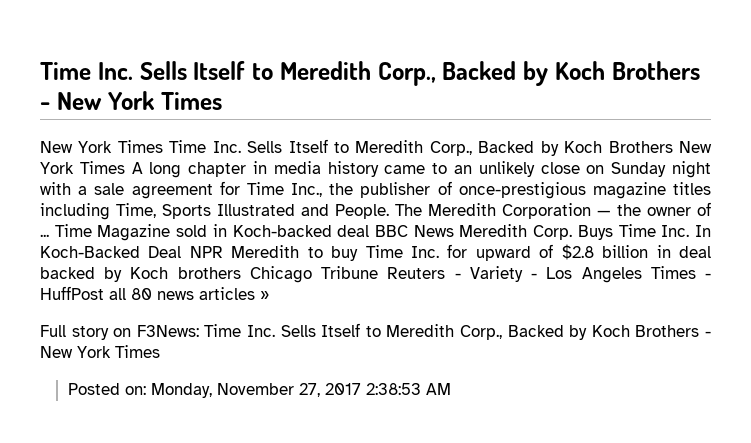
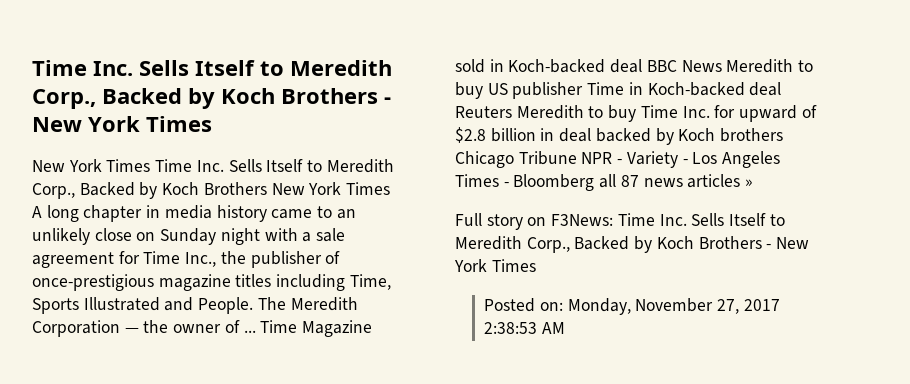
[533,224,711,240] [40,246,223,258] Corp. Buys Time Inc. In Koch-Backed Deal NPR -> [798,60,814,72] [455,82,782,99] [455,106,512,118] to buy US publisher Time in Koch-backed deal Reuters
[387,267,446,279] Reuters -> [581,152,613,164] NPR
[40,286,152,300] HuffPost all 80 -> [513,174,639,191] Bloomberg all 87

